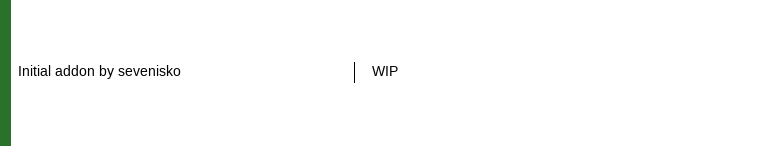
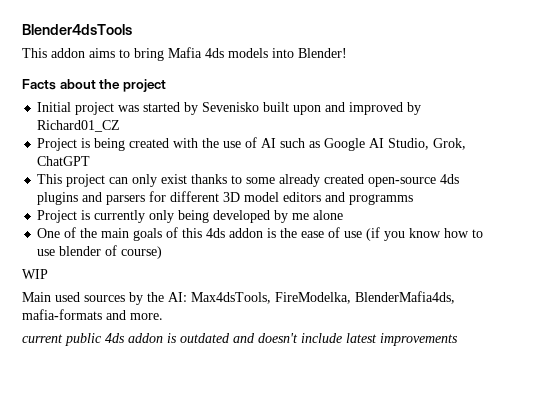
[18,65,181,79] [372,66,398,76] Initial addon by sevenisko // WIP -> [22,24,132,35] [22,47,347,61] [22,79,166,92] [37,102,422,115] [37,120,121,132] [37,137,467,151] [37,156,91,166] [37,174,460,187] [37,191,414,205] [37,210,344,223] [37,227,484,241] [37,245,163,259] [22,269,48,279] [22,291,455,305] [22,309,163,320] [22,333,458,346] Blender4dsTools // This addon aims to bring Mafia 4ds models into Blender! // Facts about the project // Initial project was started by Sevenisko built upon and improved by Richard01_CZ // Project is being created with the use of AI such as Google AI Studio, Grok, ChatGPT // This project can only exist thanks to some already created open-source 4ds plugins and parsers for different 3D model editors and programms // Project is currently only being developed by me alone // One of the main goals of this 4ds addon is the ease of use (if you know how to use blender of course) // WIP // Main used sources by the AI: Max4dsTools, FireModelka, BlenderMafia4ds, mafia-formats and more. // current public 4ds addon is outdated and doesn't include latest improvements

